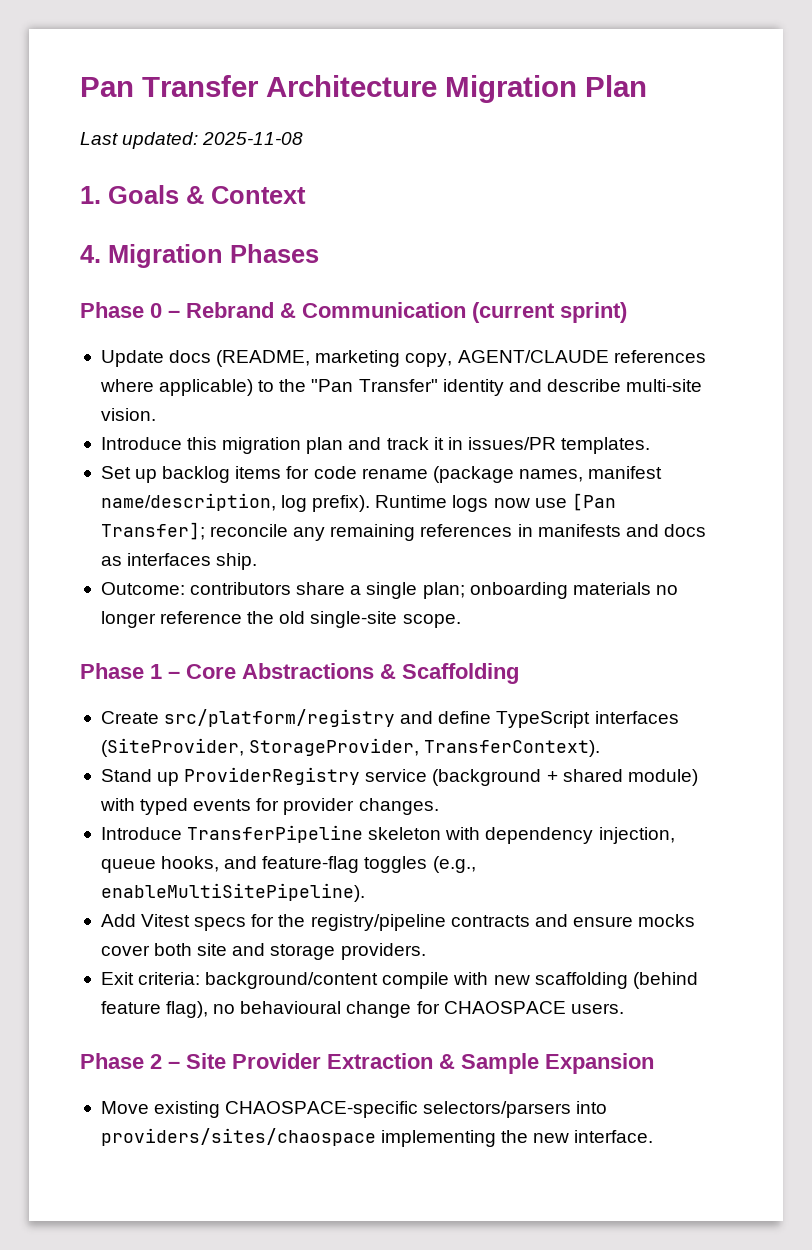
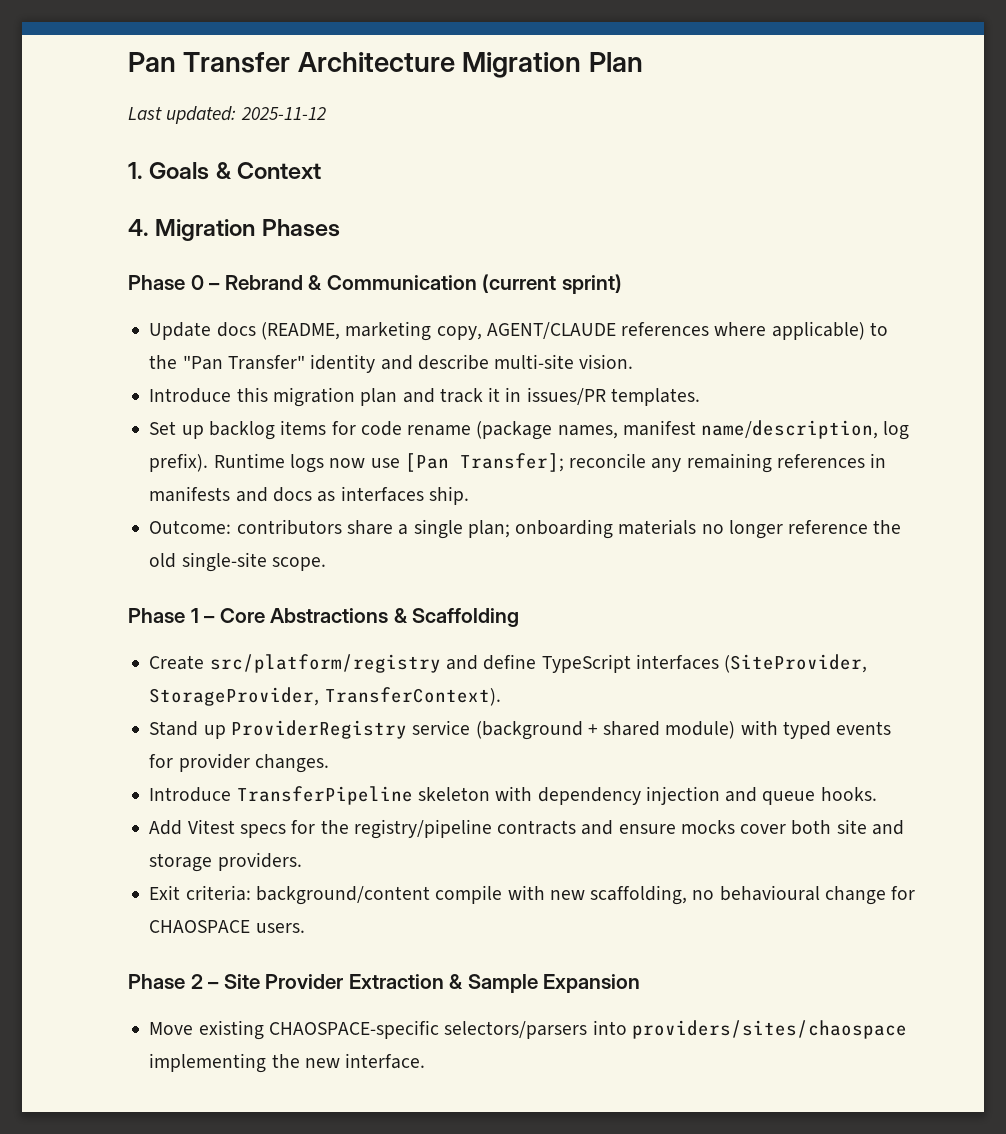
[202,132,304,145] 2025-11-08 -> [240,107,326,120] 2025-11-12
[598,827,675,844] [100,856,476,873] [100,883,365,902] injection, queue hooks, and feature-flag toggles (e.g., enableMultiSitePipeline). -> [645,786,877,805] injection and queue hooks.
[534,972,698,989] [100,1001,209,1018] scaffolding (behind feature flag), -> [590,885,688,905] scaffolding,

